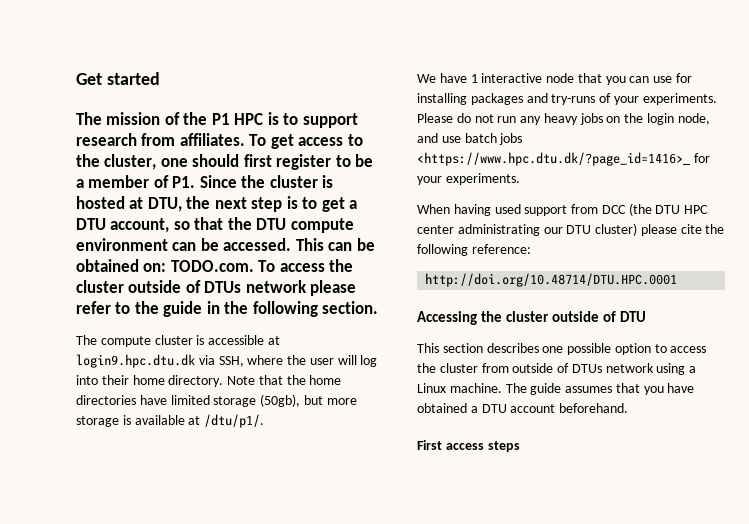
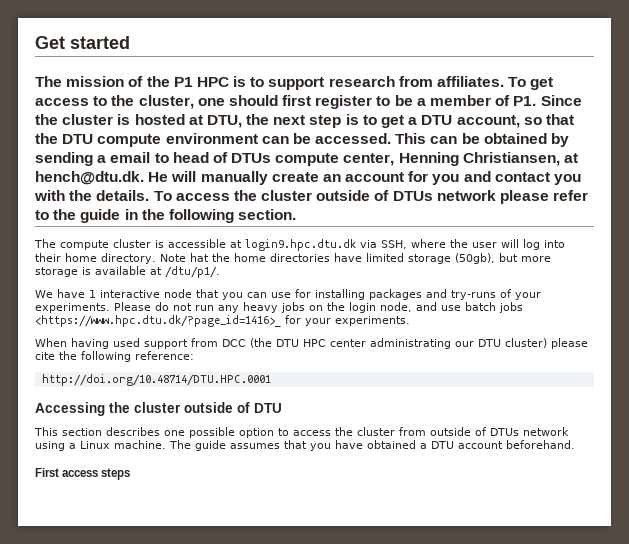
[143,260,254,272] on: TODO.com. -> [551,133,570,147] [35,152,579,166] [35,171,582,185] [34,190,150,201] by sending a email to head of DTUs compute center, Henning Christiansen, at hench@dtu.dk. He will manually create an account for you and contact you with the details.
[258,375,283,385] that -> [189,253,209,262] hat

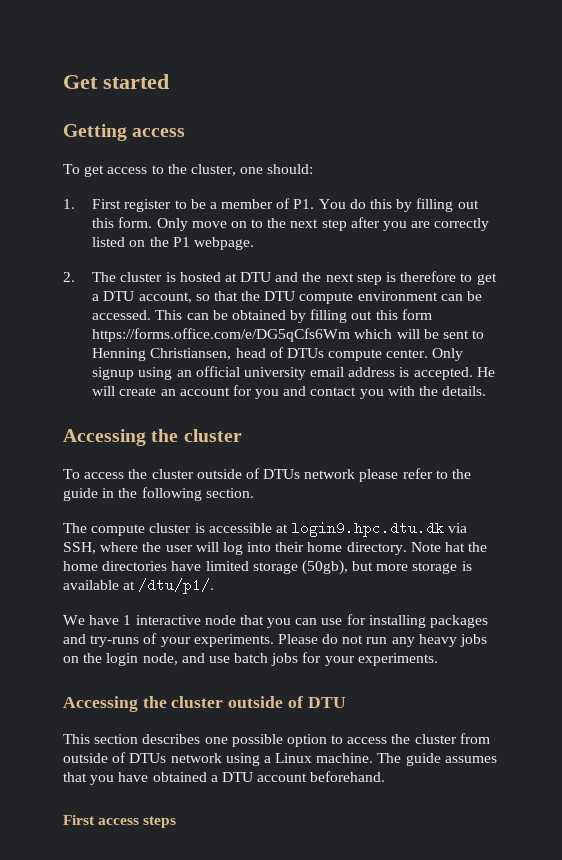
[35,76,505,90] The mission of the P1 HPC is to support research from affiliates. -> [63,124,186,141] Getting access //
[228,95,312,106] should first -> [267,164,314,174] [63,199,122,209] should: // 1. First
[540,95,582,106] [35,114,58,125] Since the -> [318,198,479,212] [92,217,490,231] [92,237,254,250] [63,272,117,282] You do this by filling out this form. Only move on to the next step after you are correctly listed on the P1 webpage. // 2. The
[206,115,242,128] DTU, -> [240,272,299,282] DTU and
(359, 119) none -> [400,271,457,282] therefore
[35,152,579,166] [35,171,144,185] sending a email to head of DTUs compute center, Henning Christiansen, at hench@dtu.dk. -> [310,309,432,323] [92,328,485,342] [92,347,464,361] [92,366,473,380] filling out this form https://forms.office.com/e/DG5qCfs6Wm which will be sent to Henning Christiansen, head of DTUs compute center. Only signup using an official university email address is accepted.
[200,171,268,185] manually -> (116, 391) none
(150, 195) none -> [63,429,242,446] // Accessing the cluster //
[35,315,281,327] <https://www.hpc.dtu.dk/?page_id=1416>_ -> (299, 659) none
[35,338,588,349] [35,351,194,362] [41,374,271,386] // When having used support from DCC (the DTU HPC center administrating our DTU cluster) please cite the following reference: // http://doi.org/10.48714/DTU.HPC.0001 -> (438, 659) none

